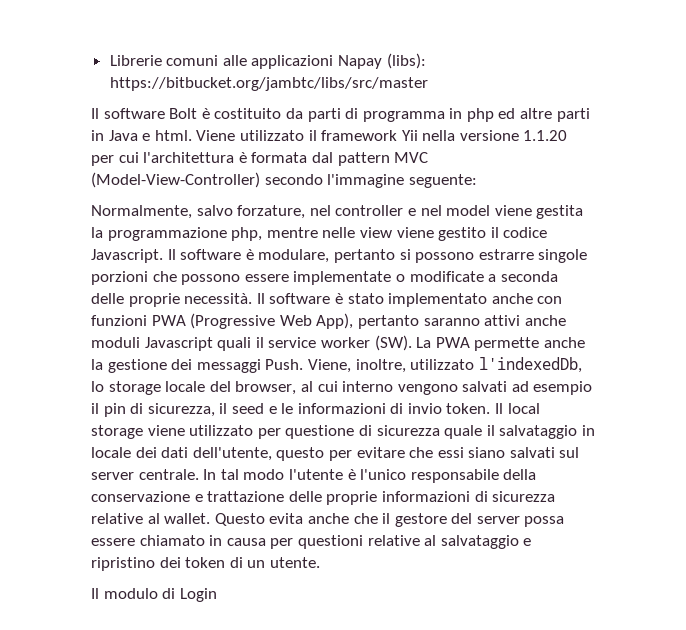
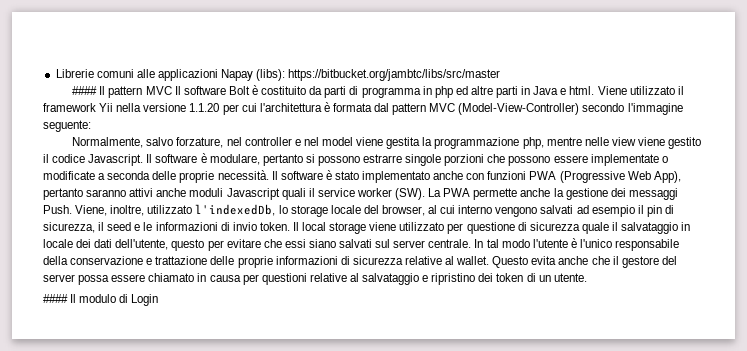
(428, 84) none -> [72,86,172,98] #### Il pattern MVC
(320, 562) none -> [43,294,68,303] ####

